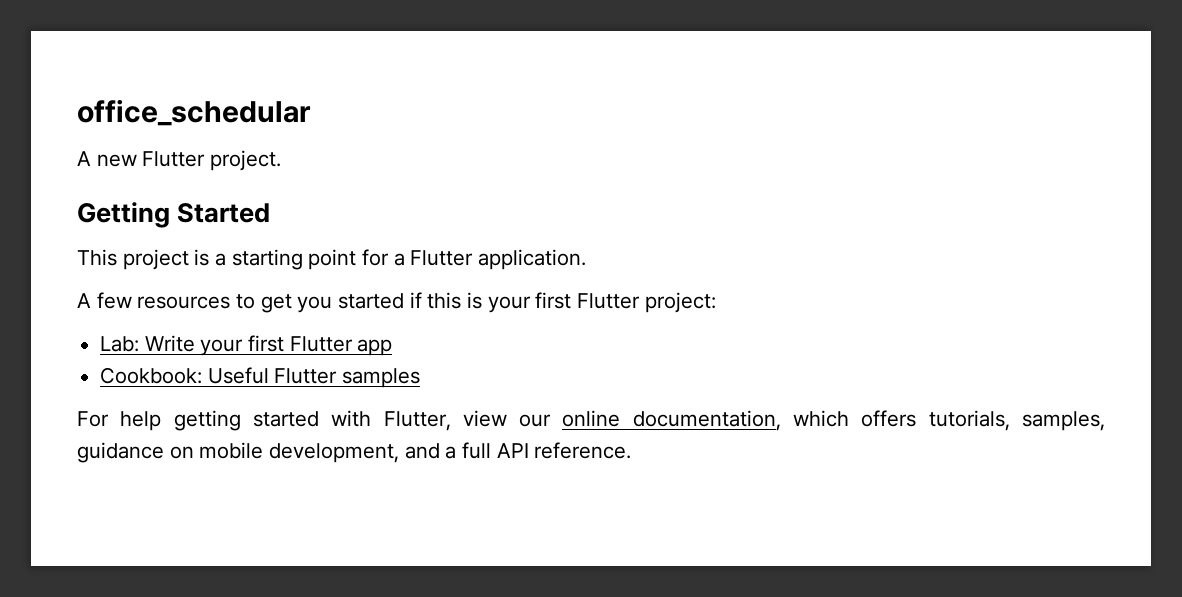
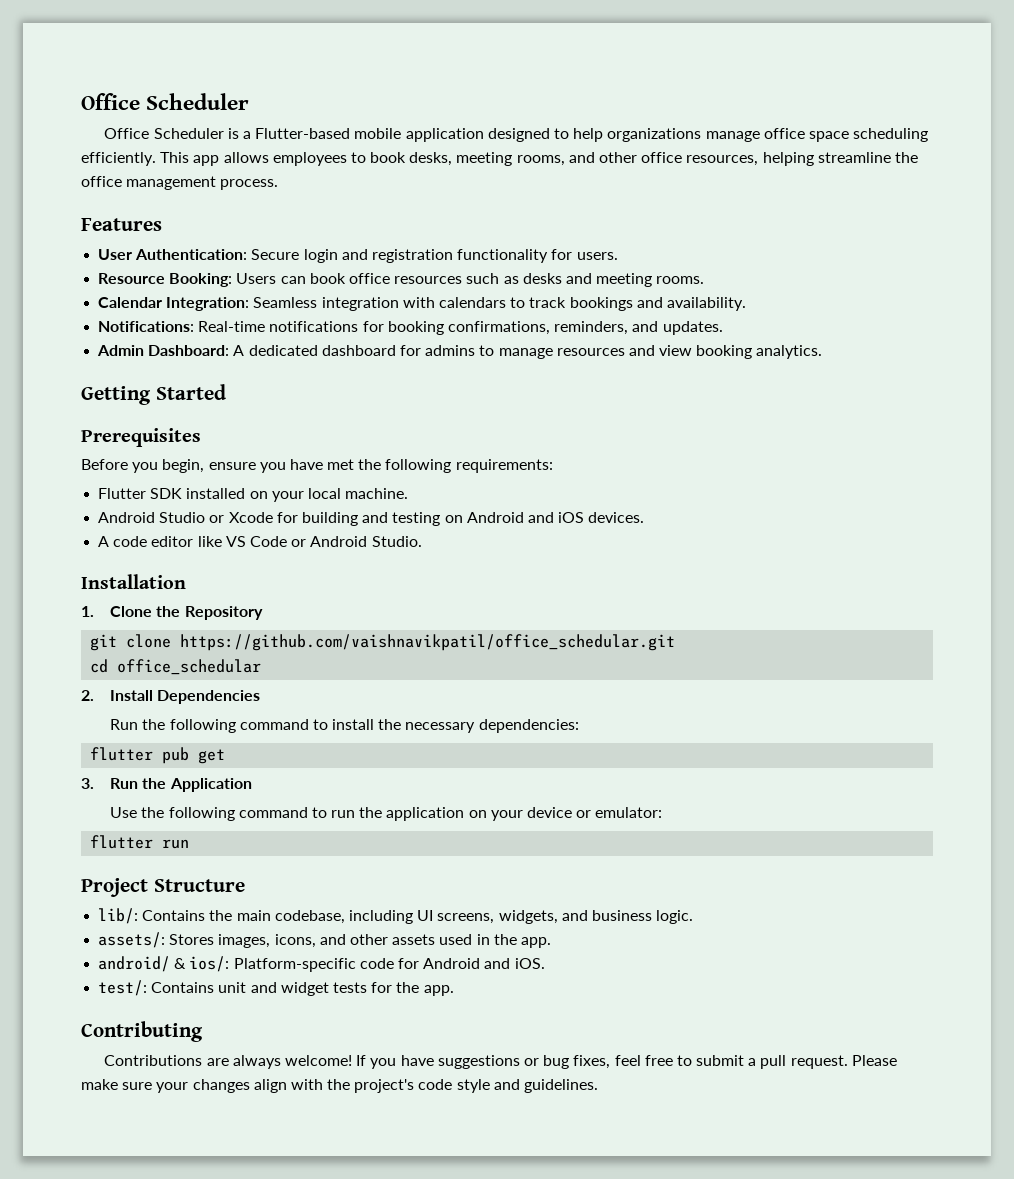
[77,99,311,126] [77,150,282,171] [77,202,271,228] [77,249,587,270] [77,292,716,313] [100,335,393,356] [100,367,421,388] [77,410,1105,431] [77,442,632,463] office_schedular // A new Flutter project. // Getting Started // This project is a starting point for a Flutter application. // A few resources to get you started if this is your first Flutter project: // Lab: Write your first Flutter app // Cookbook: Useful Flutter samples // For help getting started with Flutter, view our online documentation, which offers tutorials, samples, guidance on mobile development, and a full API reference. -> [81,93,250,110] [104,128,929,142] [81,152,918,166] [81,176,279,190] [81,218,162,231] [98,249,618,263] [98,273,705,287] [98,297,746,311] [98,321,723,335] [97,345,823,359] [81,384,226,405] [81,428,201,447] [81,459,553,473] [98,488,409,502] [98,512,645,526] [98,536,422,547] [81,574,186,589] [81,606,263,620] [90,634,676,651] [90,659,262,675] [81,690,261,704] [110,719,579,733] [90,747,226,764] [81,778,252,792] [110,807,663,821] [90,835,190,849] [81,878,245,897] [98,908,694,924] [98,932,551,948] [98,956,545,972] [98,980,454,996] [81,1021,203,1042] [104,1055,897,1069] [81,1079,599,1093] Office Scheduler // Office Scheduler is a Flutter-based mobile application designed to help organizations manage office space scheduling efficiently. This app allows employees to book desks, meeting rooms, and other office resources, helping streamline the office management process. // Features // User Authentication: Secure login and registration functionality for users. // Resource Booking: Users can book office resources such as desks and meeting rooms. // Calendar Integration: Seamless integration with calendars to track bookings and availability. // Notifications: Real-time notifications for booking confirmations, reminders, and updates. // Admin Dashboard: A dedicated dashboard for admins to manage resources and view booking analytics. // Getting Started // Prerequisites // Before you begin, ensure you have met the following requirements: // Flutter SDK installed on your local machine. // Android Studio or Xcode for building and testing on Android and iOS devices. // A code editor like VS Code or Android Studio. // Installation // 1. Clone the Repository // git clone https://github.com/vaishnavikpatil/office_schedular.git // cd office_schedular // 2. Install Dependencies // Run the following command to install the necessary dependencies: // flutter pub get // 3. Run the Application // Use the following command to run the application on your device or emulator: // flutter run // Project Structure // lib/: Contains the main codebase, including UI screens, widgets, and business logic. // assets/: Stores images, icons, and other assets used in the app. // android/ & ios/: Platform-specific code for Android and iOS. // test/: Contains unit and widget tests for the app. // Contributing // Contributions are always welcome! If you have suggestions or bug fixes, feel free to submit a pull request. Please make sure your changes align with the project's code style and guidelines.

